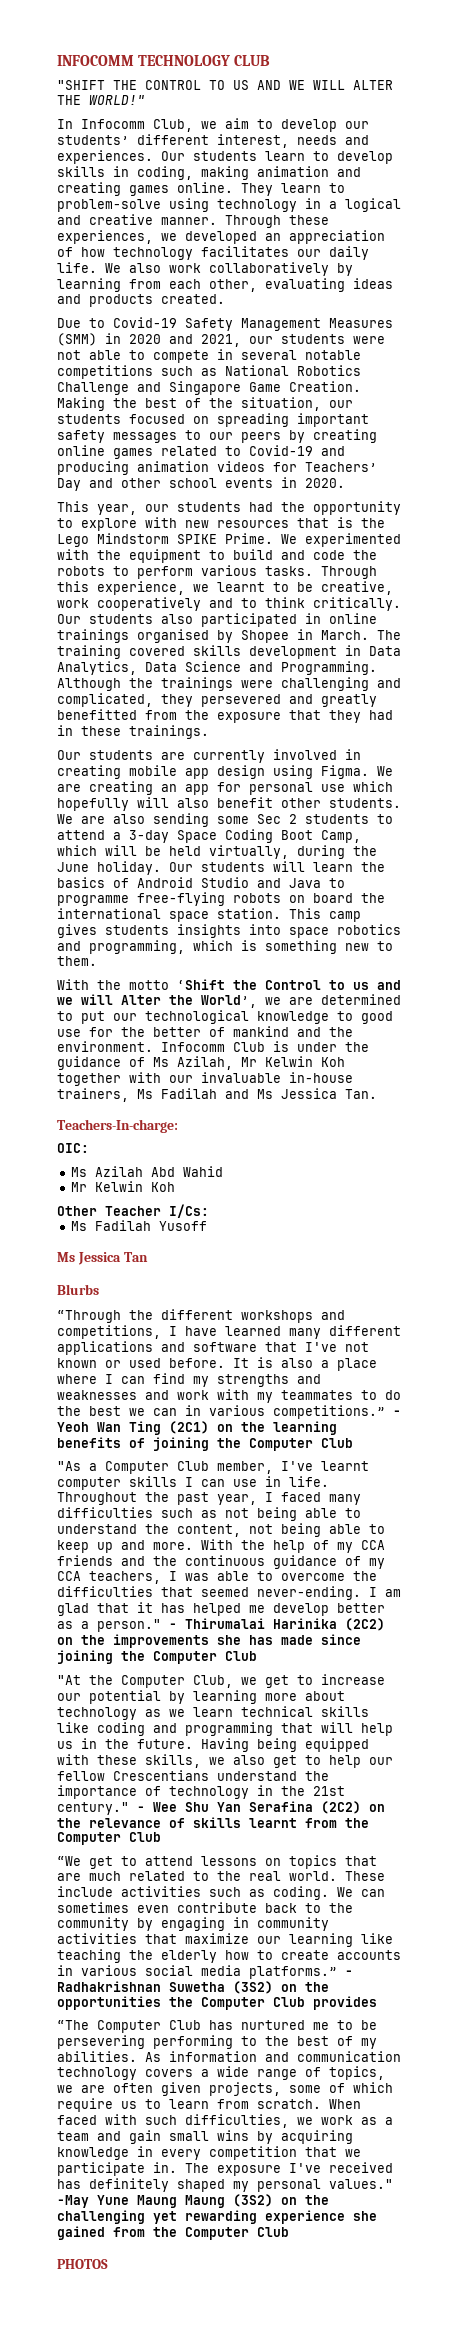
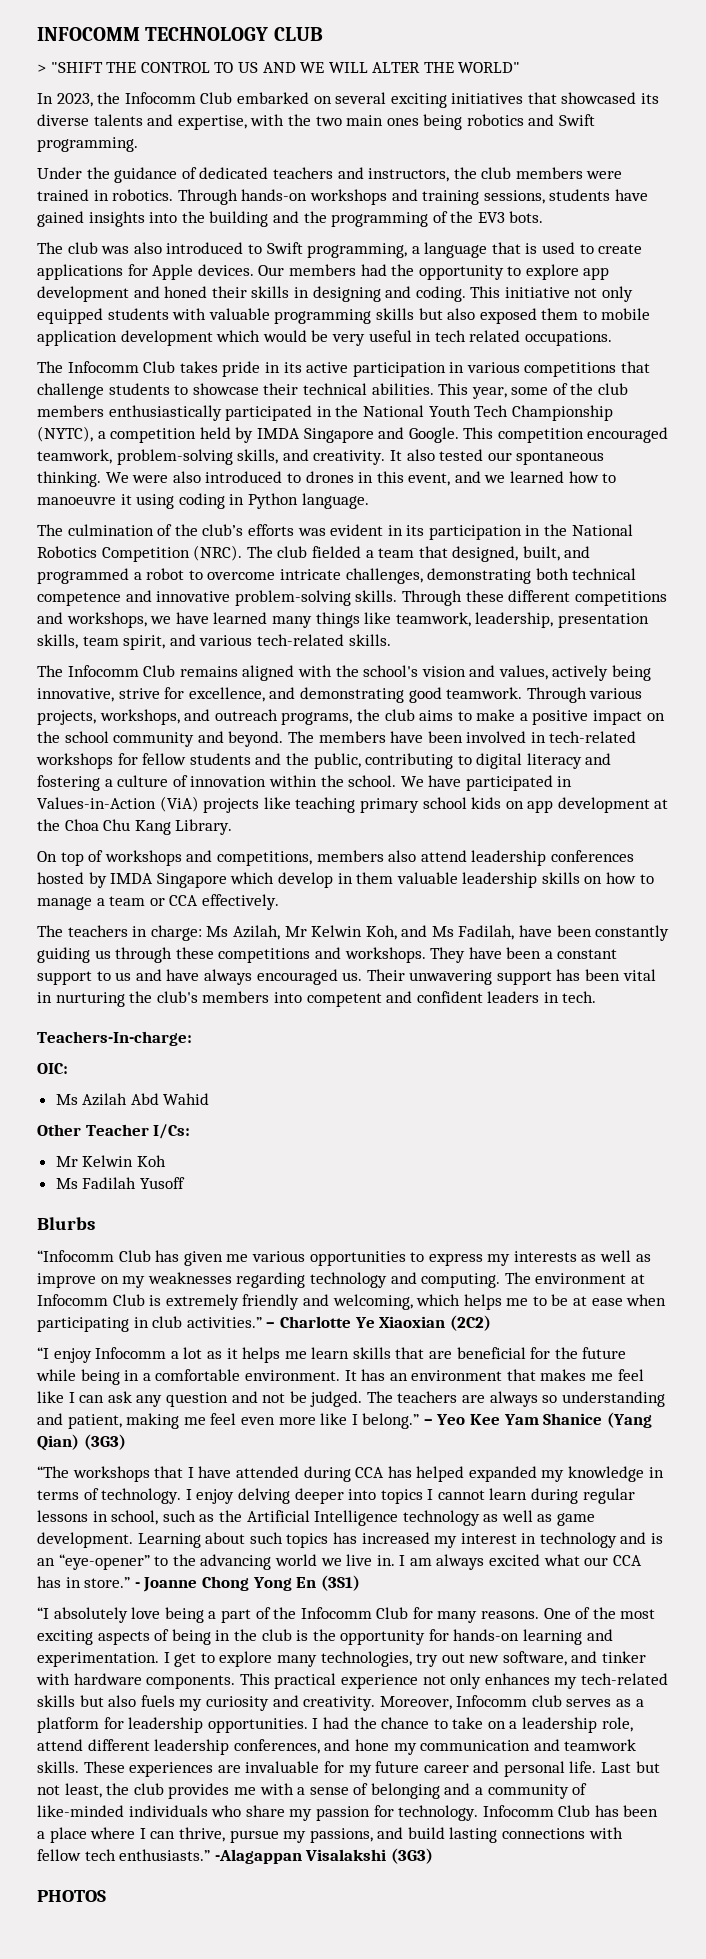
(271, 60) none -> [37,64,46,73] >
[89,95,145,105] WORLD!" -> [458,62,521,73] WORLD"
[81,118,369,132] [57,134,369,148] [57,150,393,164] [57,166,361,180] [57,182,345,196] [57,198,401,212] [57,214,329,228] [57,230,385,244] [57,246,369,260] [57,262,353,276] [57,278,393,292] [57,294,225,307] [57,317,393,331] [57,333,385,347] [57,349,361,363] [57,365,361,379] [57,381,361,395] [57,397,353,411] [57,413,369,427] [57,429,377,443] [57,445,345,459] [57,461,377,475] [57,477,345,491] [57,501,241,515] Infocomm Club, we aim to develop our students’ different interest, needs and experiences. Our students learn to develop skills in coding, making animation and creating games online. They learn to problem-solve using technology in a logical and creative manner. Through these experiences, we developed an appreciation of how technology facilitates our daily life. We also work collaboratively by learning from each other, evaluating ideas and products created. // Due to Covid-19 Safety Management Measures (SMM) in 2020 and 2021, our students were not able to compete in several notable competitions such as National Robotics Challenge and Singapore Game Creation. Making the best of the situation, our students focused on spreading important safety messages to our peers by creating online games related to Covid-19 and producing animation videos for Teachers’ Day and other school events in 2020. // This year, our students -> [56,92,660,108] [37,114,596,130] [37,137,138,152] [37,167,623,183] [37,189,648,205] [37,211,544,227] [37,242,643,258] [37,264,356,280] 2023, the Infocomm Club embarked on several exciting initiatives that showcased its diverse talents and expertise, with the two main ones being robotics and Swift programming. // Under the guidance of dedicated teachers and instructors, the club members were trained in robotics. Through hands-on workshops and training sessions, students have gained insights into the building and the programming of the EV3 bots. // The club was also introduced to Swift programming, a language that is used to create applications for Apple devices. Our members
[145,517,385,528] [57,533,401,547] [57,549,377,563] [57,565,377,579] [57,581,393,595] [57,597,401,611] [57,613,377,627] [57,629,401,643] [57,645,401,659] [57,661,377,675] [57,677,401,691] [57,693,377,707] [57,709,393,723] [57,725,209,739] [57,749,361,763] [57,765,393,779] [57,781,393,795] [57,797,401,811] [57,813,393,827] [57,829,361,843] [57,845,377,859] [57,861,385,875] [57,877,345,888] [57,892,385,906] [57,908,361,922] [57,924,401,938] [57,940,393,954] [57,956,97,966] [57,979,401,990] [57,994,401,1008] [57,1010,393,1024] [57,1026,353,1037] [57,1041,369,1052] [57,1056,345,1070] [57,1072,353,1086] [57,1088,377,1102] with new resources that is the Lego Mindstorm SPIKE Prime. We experimented with the equipment to build and code the robots to perform various tasks. Through this experience, we learnt to be creative, work cooperatively and to think critically. Our students also participated in online trainings organised by Shopee in March. The training covered skills development in Data Analytics, Data Science and Programming. Although the trainings were challenging and complicated, they persevered and greatly benefitted from the exposure that they had in these trainings. // Our students are currently involved in creating mobile app design using Figma. We are creating an app for personal use which hopefully will also benefit other students. We are also sending some Sec 2 students to attend a 3-day Space Coding Boot Camp, which will be held virtually, during the June holiday. Our students will learn the basics of Android Studio and Java to programme free-flying robots on board the international space station. This camp gives students insights into space robotics and programming, which is something new to them. // With the motto ‘Shift the Control to us and we will Alter the World’, we are determined to put our technological knowledge to good use for the better of mankind and the environment. Infocomm Club is under the guidance of Ms Azilah, Mr Kelwin Koh together with our invaluable in-house trainers, Ms Fadilah and Ms Jessica Tan. -> [583,267,610,280] [37,286,634,302] [37,308,651,324] [37,330,612,346] [37,361,651,377] [37,383,629,399] [37,405,613,421] [37,426,669,443] [37,449,605,465] [37,471,617,487] [37,493,369,509] [37,524,633,540] [37,545,591,562] [37,568,637,584] [37,590,667,606] [37,612,649,628] [37,634,391,650] [37,665,652,681] [37,687,643,703] [37,709,665,725] [37,731,637,747] [36,753,612,769] [37,775,573,791] [37,796,669,813] [37,819,233,835] [37,850,634,866] [37,872,654,888] [37,894,279,910] [37,925,670,941] [37,947,618,963] [37,969,656,985] [37,991,597,1007] app development and honed their skills in designing and coding. This initiative not only equipped students with valuable programming skills but also exposed them to mobile application development which would be very useful in tech related occupations. // The Infocomm Club takes pride in its active participation in various competitions that challenge students to showcase their technical abilities. This year, some of the club members enthusiastically participated in the National Youth Tech Championship (NYTC), a competition held by IMDA Singapore and Google. This competition encouraged teamwork, problem-solving skills, and creativity. It also tested our spontaneous thinking. We were also introduced to drones in this event, and we learned how to manoeuvre it using coding in Python language. // The culmination of the club’s efforts was evident in its participation in the National Robotics Competition (NRC). The club fielded a team that designed, built, and programmed a robot to overcome intricate challenges, demonstrating both technical competence and innovative problem-solving skills. Through these different competitions and workshops, we have learned many things like teamwork, leadership, presentation skills, team spirit, and various tech-related skills. // The Infocomm Club remains aligned with the school's vision and values, actively being innovative, strive for excellence, and demonstrating good teamwork. Through various projects, workshops, and outreach programs, the club aims to make a positive impact on the school community and beyond. The members have been involved in tech-related workshops for fellow students and the public, contributing to digital literacy and fostering a culture of innovation within the school. We have participated in Values-in-Action (ViA) projects like teaching primary school kids on app development at the Choa Chu Kang Library. // On top of workshops and competitions, members also attend leadership conferences hosted by IMDA Singapore which develop in them valuable leadership skills on how to manage a team or CCA effectively. // The teachers in charge: Ms Azilah, Mr Kelwin Koh, and Ms Fadilah, have been constantly guiding us through these competitions and workshops. They have been a constant support to us and have always encouraged us. Their unwavering support has been vital in nurturing the club's members into competent and confident leaders in tech.
[70,1181,175,1192] [57,1204,209,1218] // Mr Kelwin Koh // Other Teacher I/Cs: -> [37,1124,191,1139] [55,1155,166,1167] // Other Teacher I/Cs: // Mr Kelwin Koh
[57,1252,148,1265] [57,1284,99,1295] [57,1309,345,1323] [57,1325,401,1339] [57,1341,369,1355] [57,1357,313,1368] Ms Jessica Tan // Blurbs // “Through the different workshops and competitions, I have learned many different applications and software that I've not known or used before. It is also -> [37,1217,95,1230] [37,1250,651,1266] [37,1272,645,1288] [37,1294,667,1310] [37,1315,491,1332] [37,1347,627,1363] [36,1369,644,1385] [37,1391,665,1407] [37,1412,652,1429] [37,1434,126,1451] [37,1466,664,1482] [37,1488,635,1504] [37,1510,596,1526] [37,1532,664,1548] [37,1554,642,1570] [37,1575,360,1592] [37,1607,656,1623] [37,1629,613,1645] [37,1651,647,1667] [36,1673,668,1689] [37,1695,644,1711] [37,1717,633,1733] [37,1739,637,1755] [37,1761,660,1777] [37,1783,588,1799] [37,1805,659,1821] Blurbs // “Infocomm Club has given me various opportunities to express my interests as well as improve on my weaknesses regarding technology and computing. The environment at Infocomm Club is extremely friendly and welcoming, which helps me to be at ease when participating in club activities.” – Charlotte Ye Xiaoxian (2C2) // “I enjoy Infocomm a lot as it helps me learn skills that are beneficial for the future while being in a comfortable environment. It has an environment that makes me feel like I can ask any question and not be judged. The teachers are always so understanding and patient, making me feel even more like I belong.” – Yeo Kee Yam Shanice (Yang Qian) (3G3) // “The workshops that I have attended during CCA has helped expanded my knowledge in terms of technology. I enjoy delving deeper into topics I cannot learn during regular lessons in school, such as the Artificial Intelligence technology as well as game development. Learning about such topics has increased my interest in technology and is an “eye-opener” to the advancing world we live in. I am always excited what our CCA has in store.” - Joanne Chong Yong En (3S1) // “I absolutely love being a part of the Infocomm Club for many reasons. One of the most exciting aspects of being in the club is the opportunity for hands-on learning and experimentation. I get to explore many technologies, try out new software, and tinker with hardware components. This practical experience not only enhances my tech-related skills but also fuels my curiosity and creativity. Moreover, Infocomm club serves as a platform for leadership opportunities. I had the chance to take on a leadership role, attend different leadership conferences, and hone my communication and teamwork skills. These experiences are invaluable for my future career and personal life. Last but not least, the club provides me with a sense of belonging and a community of like-minded individuals who share my passion for technology. Infocomm Club has been
[153,1373,321,1387] [57,1389,401,1403] [57,1405,401,1419] [57,1421,337,1435] [57,1437,353,1451] [57,1461,369,1474] [57,1476,329,1490] [57,1492,361,1505] [57,1507,361,1521] [57,1523,385,1537] [57,1539,385,1553] [57,1555,385,1569] [57,1571,377,1584] [57,1586,401,1600] [57,1602,385,1616] [57,1618,385,1632] [57,1634,361,1648] [57,1650,257,1664] [57,1674,385,1688] [57,1690,345,1704] [57,1706,369,1720] [57,1722,393,1736] [57,1738,369,1752] [57,1754,393,1768] [57,1770,329,1781] [57,1785,345,1799] [57,1801,385,1815] [57,1817,369,1828] [57,1832,161,1845] [57,1855,377,1869] [57,1871,385,1881] [57,1886,385,1900] [57,1902,353,1913] [57,1917,329,1931] [57,1933,393,1947] [57,1949,401,1963] [57,1965,353,1979] [57,1981,329,1994] [57,1996,377,2010] [57,2020,377,2033] [57,2035,377,2049] [57,2051,401,2062] [57,2066,385,2080] [57,2082,393,2096] [57,2098,361,2112] [57,2114,393,2128] [57,2130,353,2144] [57,2146,361,2160] [57,2162,393,2176] [57,2178,393,2192] [57,2194,329,2208] [57,2210,377,2224] [57,2226,289,2240] find my strengths and weaknesses and work with my teammates to do the best we can in various competitions.” - Yeoh Wan Ting (2C1) on the learning benefits of joining the Computer Club // "As a Computer Club member, I've learnt computer skills I can use in life. Throughout the past year, I faced many difficulties such as not being able to understand the content, not being able to keep up and more. With the help of my CCA friends and the continuous guidance of my CCA teachers, I was able to overcome the difficulties that seemed never-ending. I am glad that it has helped me develop better as a person." - Thirumalai Harinika (2C2) on the improvements she has made since joining the Computer Club // "At the Computer Club, we get to increase our potential by learning more about technology as we learn technical skills like coding and programming that will help us in the future. Having being equipped with these skills, we also get to help our fellow Crescentians understand the importance of technology in the 21st century." - Wee Shu Yan Serafina (2C2) on the relevance of skills learnt from the Computer Club // “We get to attend lessons on topics that are much related to the real world. These include activities such as coding. We can sometimes even contribute back to the community by engaging in community activities that maximize our learning like teaching the elderly how to create accounts in various social media platforms.” - Radhakrishnan Suwetha (3S2) on the opportunities the Computer Club provides // “The Computer Club has nurtured me to be persevering performing to the best of my abilities. As information and communication technology covers a wide range of topics, we are often given projects, some of which require us to learn from scratch. When faced with such difficulties, we work as a team and gain small wins by acquiring knowledge in every competition that we participate in. The exposure I've received has definitely shaped my personal values." -May Yune Maung Maung (3S2) on the challenging yet rewarding experience she gained from the Computer Club -> [178,1827,623,1843] [37,1848,433,1864] thrive, pursue my passions, and build lasting connections with fellow tech enthusiasts.” -Alagappan Visalakshi (3G3)

